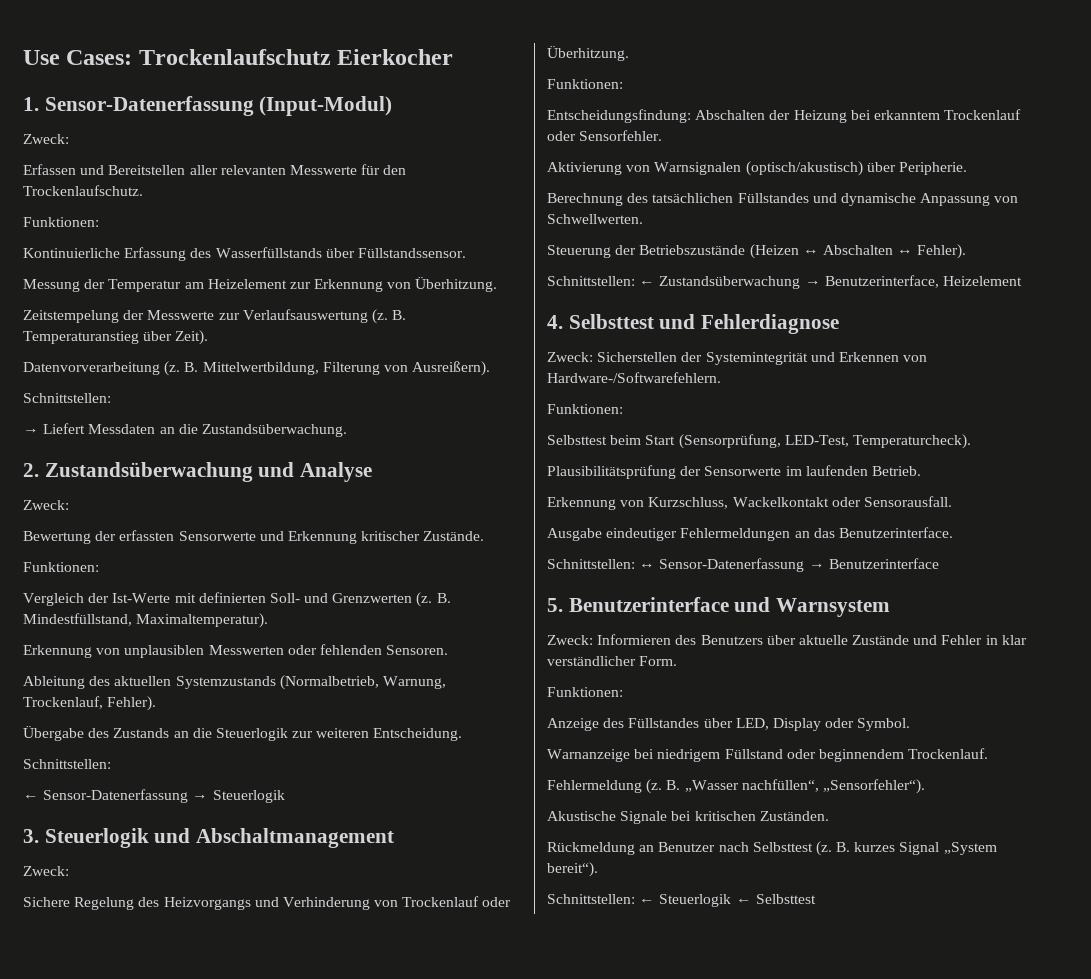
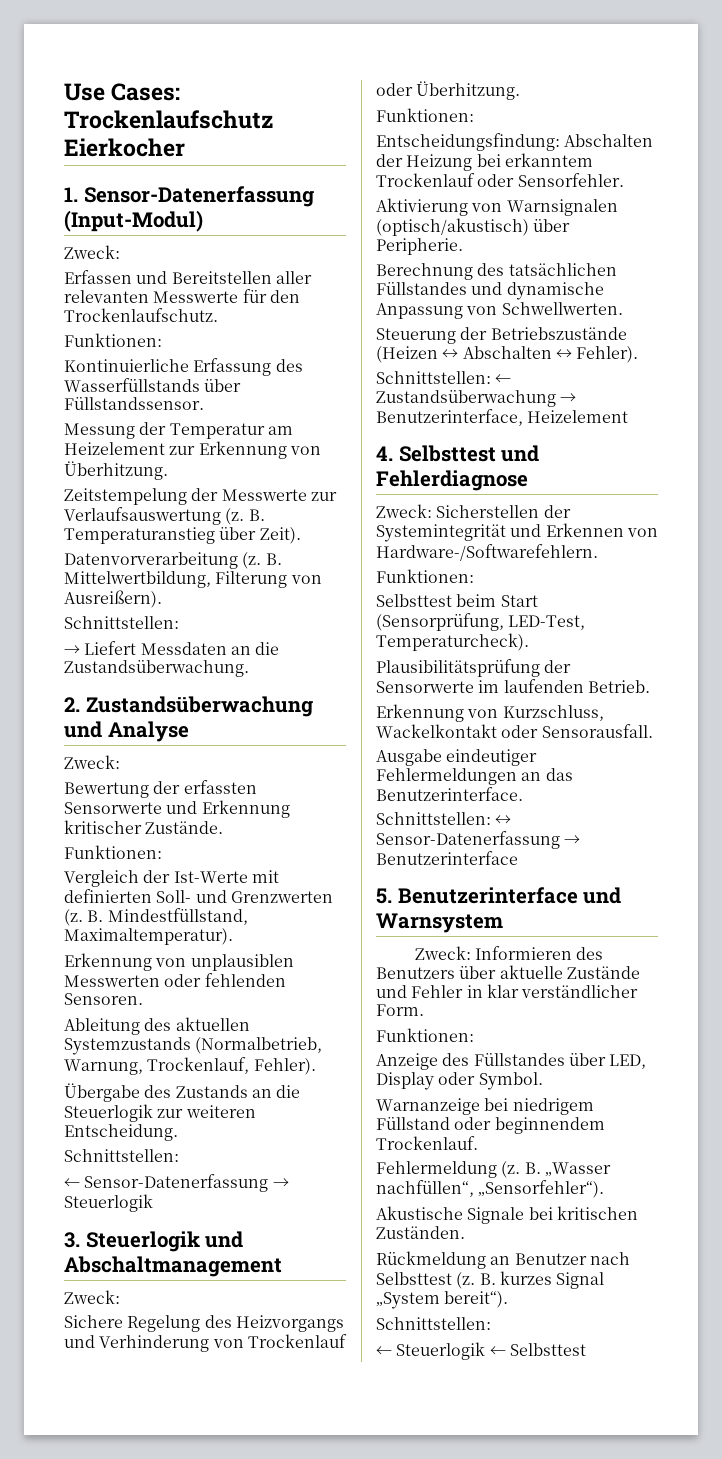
(635, 899) none -> (491, 1323) //

